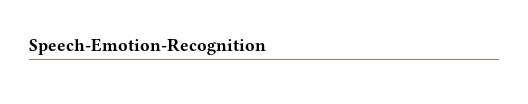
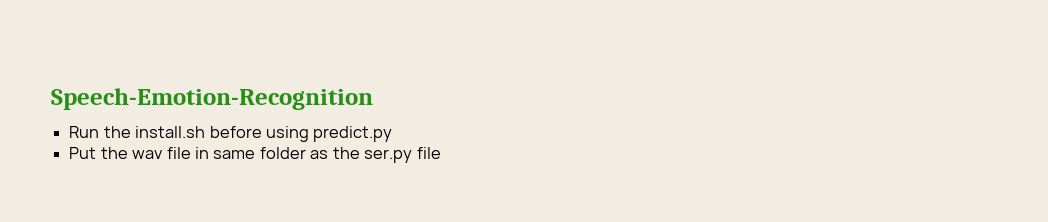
(266, 46) none -> [69,126,393,142] [69,147,441,163] // Run the install.sh before using predict.py // Put the wav file in same folder as the ser.py file

